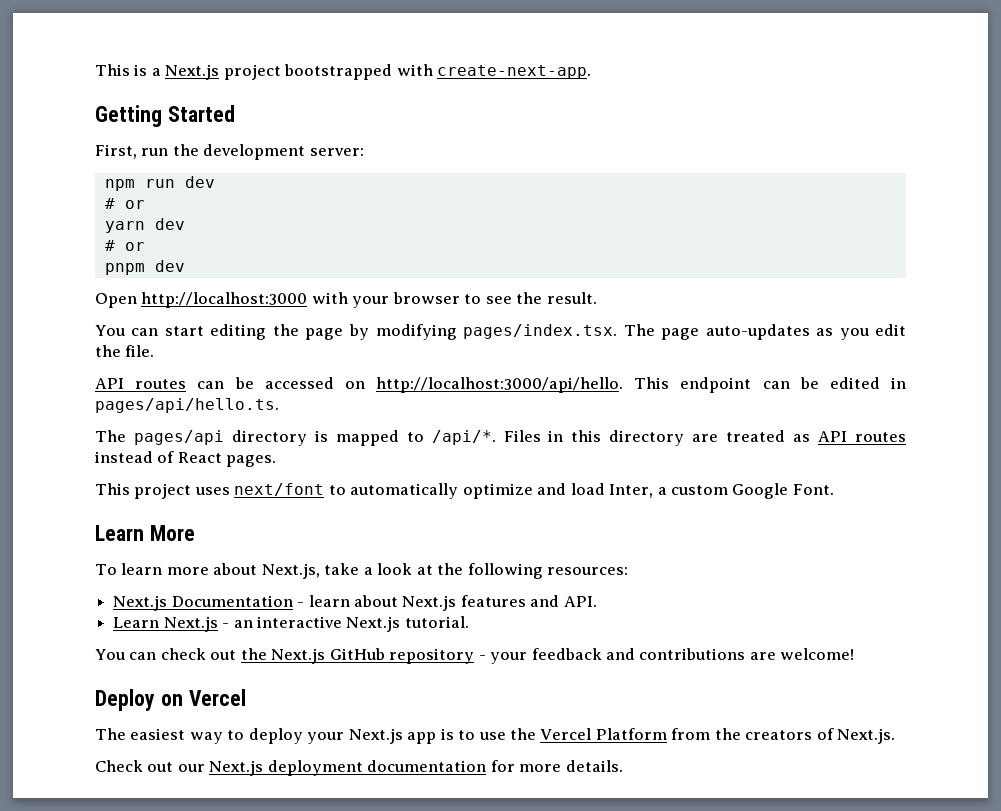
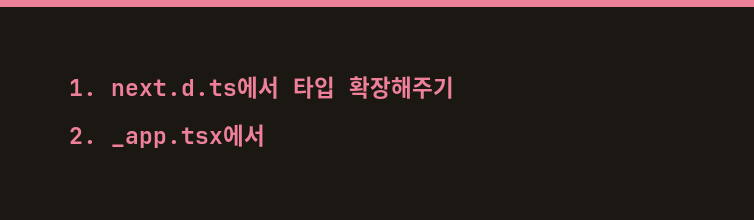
[95,64,592,80] [95,105,235,127] [95,144,364,160] [104,176,215,191] [104,198,145,209] [104,218,185,233] [104,240,145,251] [104,260,185,275] [95,292,597,308] [95,324,906,340] [95,345,155,357] [95,377,906,393] [95,398,279,413] [95,430,907,446] [95,451,277,467] [95,483,834,499] [95,525,195,541] [95,563,628,579] [113,595,597,611] [113,616,469,632] [95,648,855,664] [95,689,246,711] [95,728,896,744] [95,760,623,776] This is a Next.js project bootstrapped with create-next-app. // Getting Started // First, run the development server: // npm run dev // # or // yarn dev // # or // pnpm dev // Open http://localhost:3000 with your browser to see the result. // You can start editing the page by modifying pages/index.tsx. The page auto-updates as you edit the file. // API routes can be accessed on http://localhost:3000/api/hello. This endpoint can be edited in pages/api/hello.ts. // The pages/api directory is mapped to /api/*. Files in this directory are treated as API routes instead of React pages. // This project uses next/font to automatically optimize and load Inter, a custom Google Font. // Learn More // To learn more about Next.js, take a look at the following resources: // Next.js Documentation - learn about Next.js features and API. // Learn Next.js - an interactive Next.js tutorial. // You can check out the Next.js GitHub repository - your feedback and contributions are welcome! // Deploy on Vercel // The easiest way to deploy your Next.js app is to use the Vercel Platform from the creators of Next.js. // Check out our Next.js deployment documentation for more details. -> [69,76,454,99] [69,124,265,148] 1. next.d.ts에서 타입 확장해주기 // 2. _app.tsx에서

